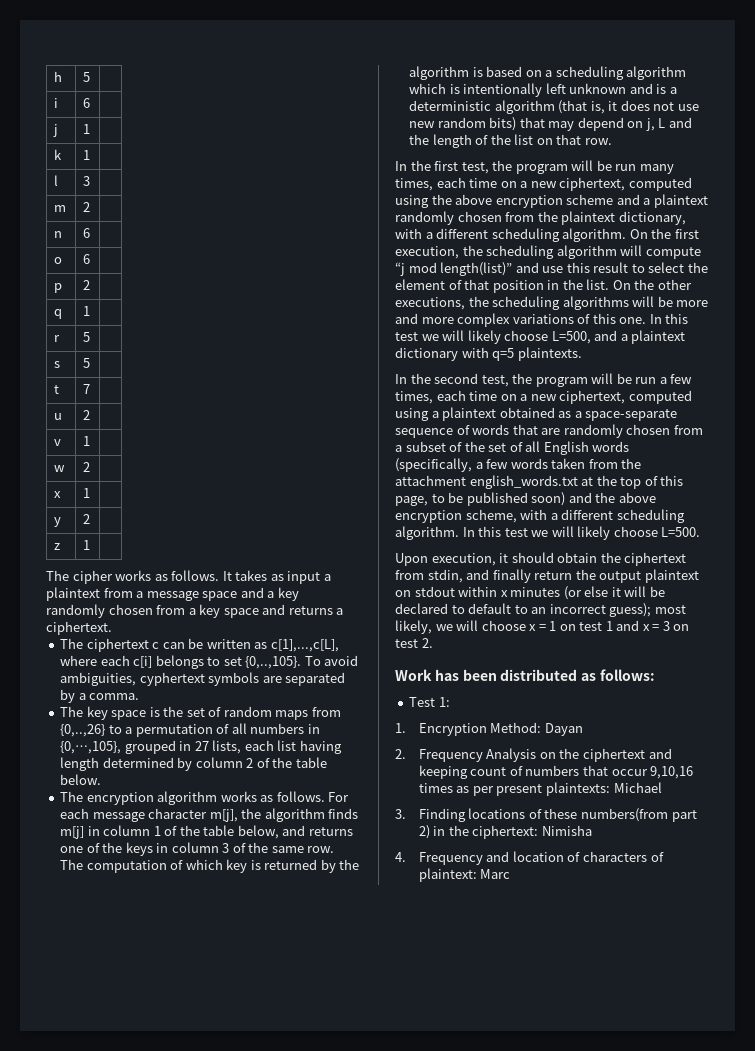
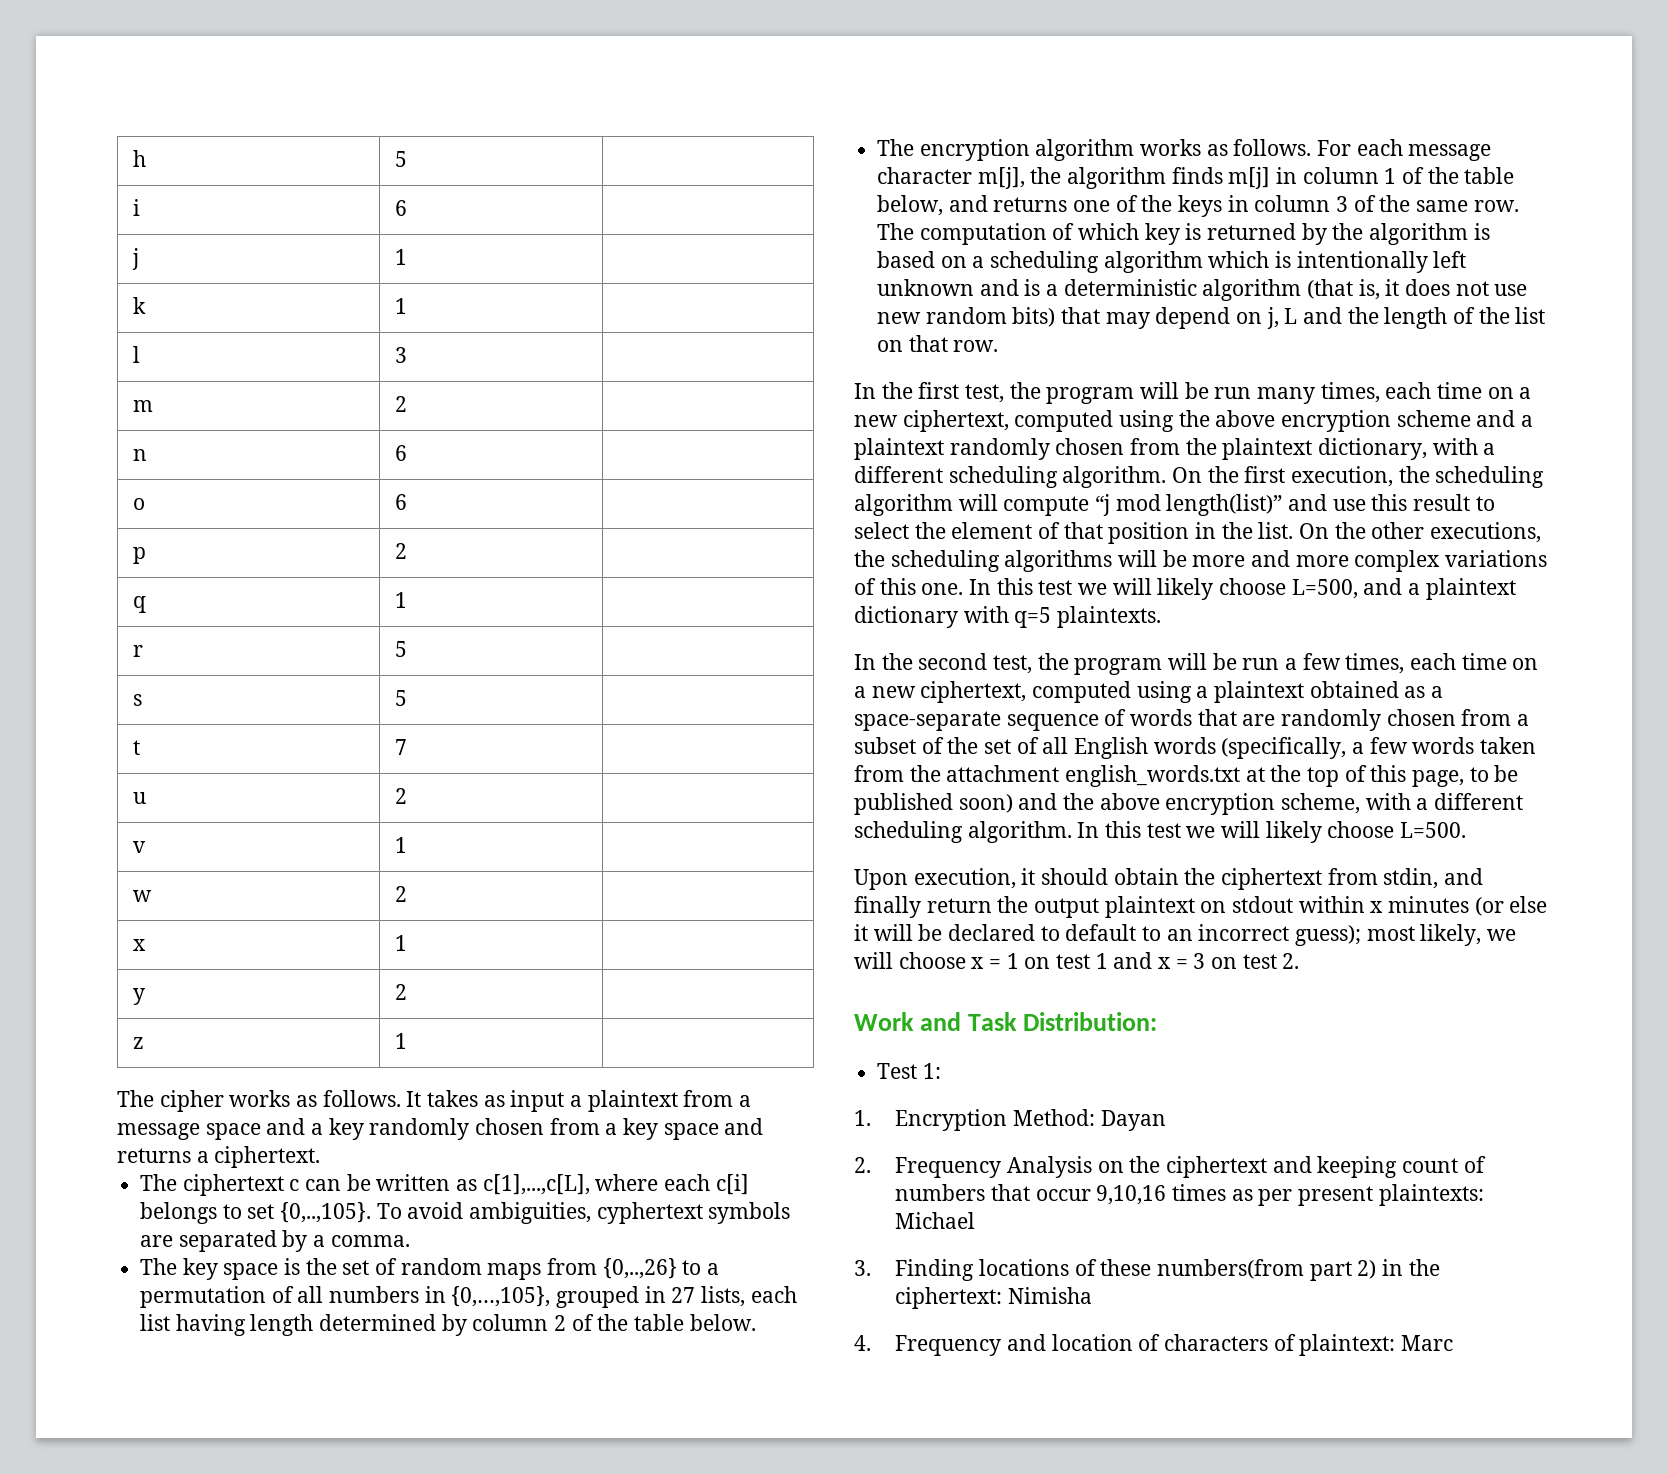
[434,669,655,681] has been distributed as follows: -> [920,1012,1158,1031] and Task Distribution:

